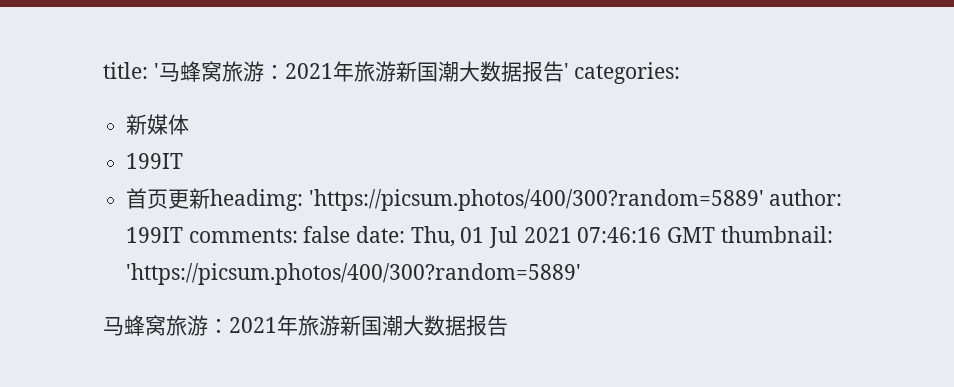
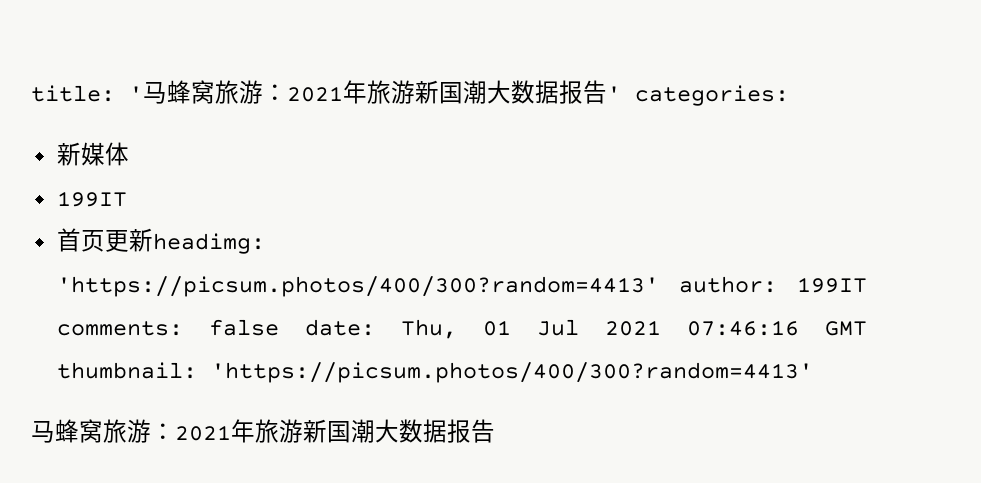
[308,189,764,211] 'https://picsum.photos/400/300?random=5889' -> [56,276,659,297] 'https://picsum.photos/400/300?random=4413'
[126,263,582,285] 'https://picsum.photos/400/300?random=5889' -> [210,362,813,383] 'https://picsum.photos/400/300?random=4413'

